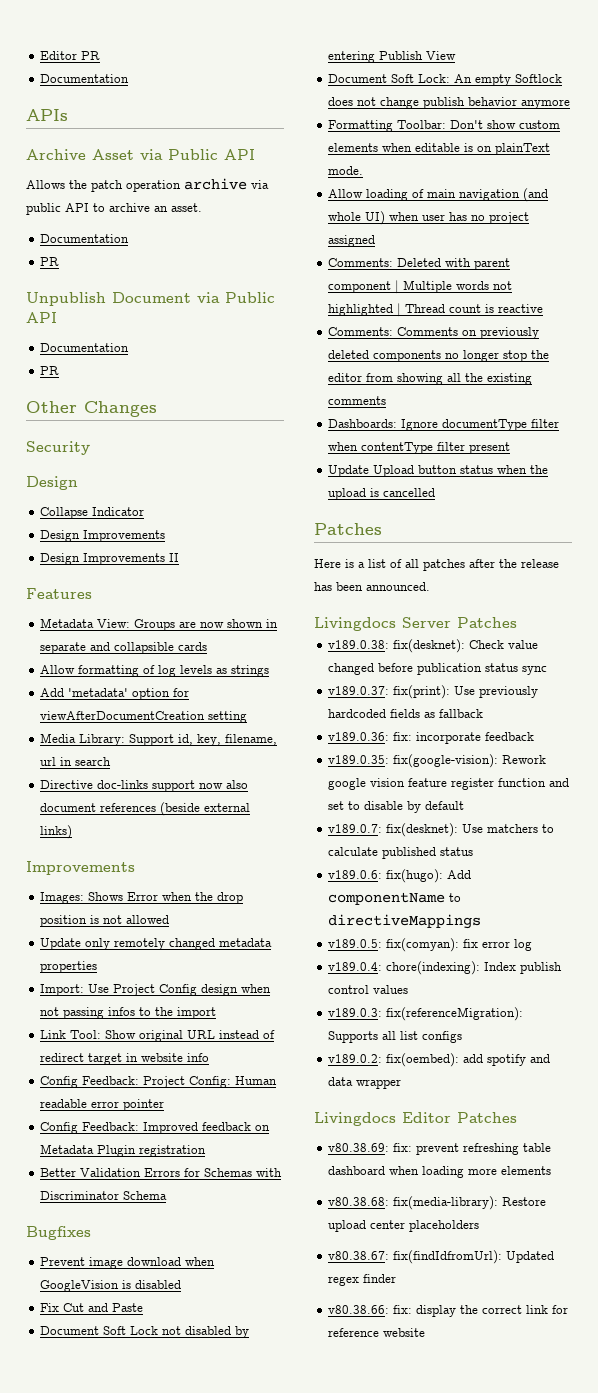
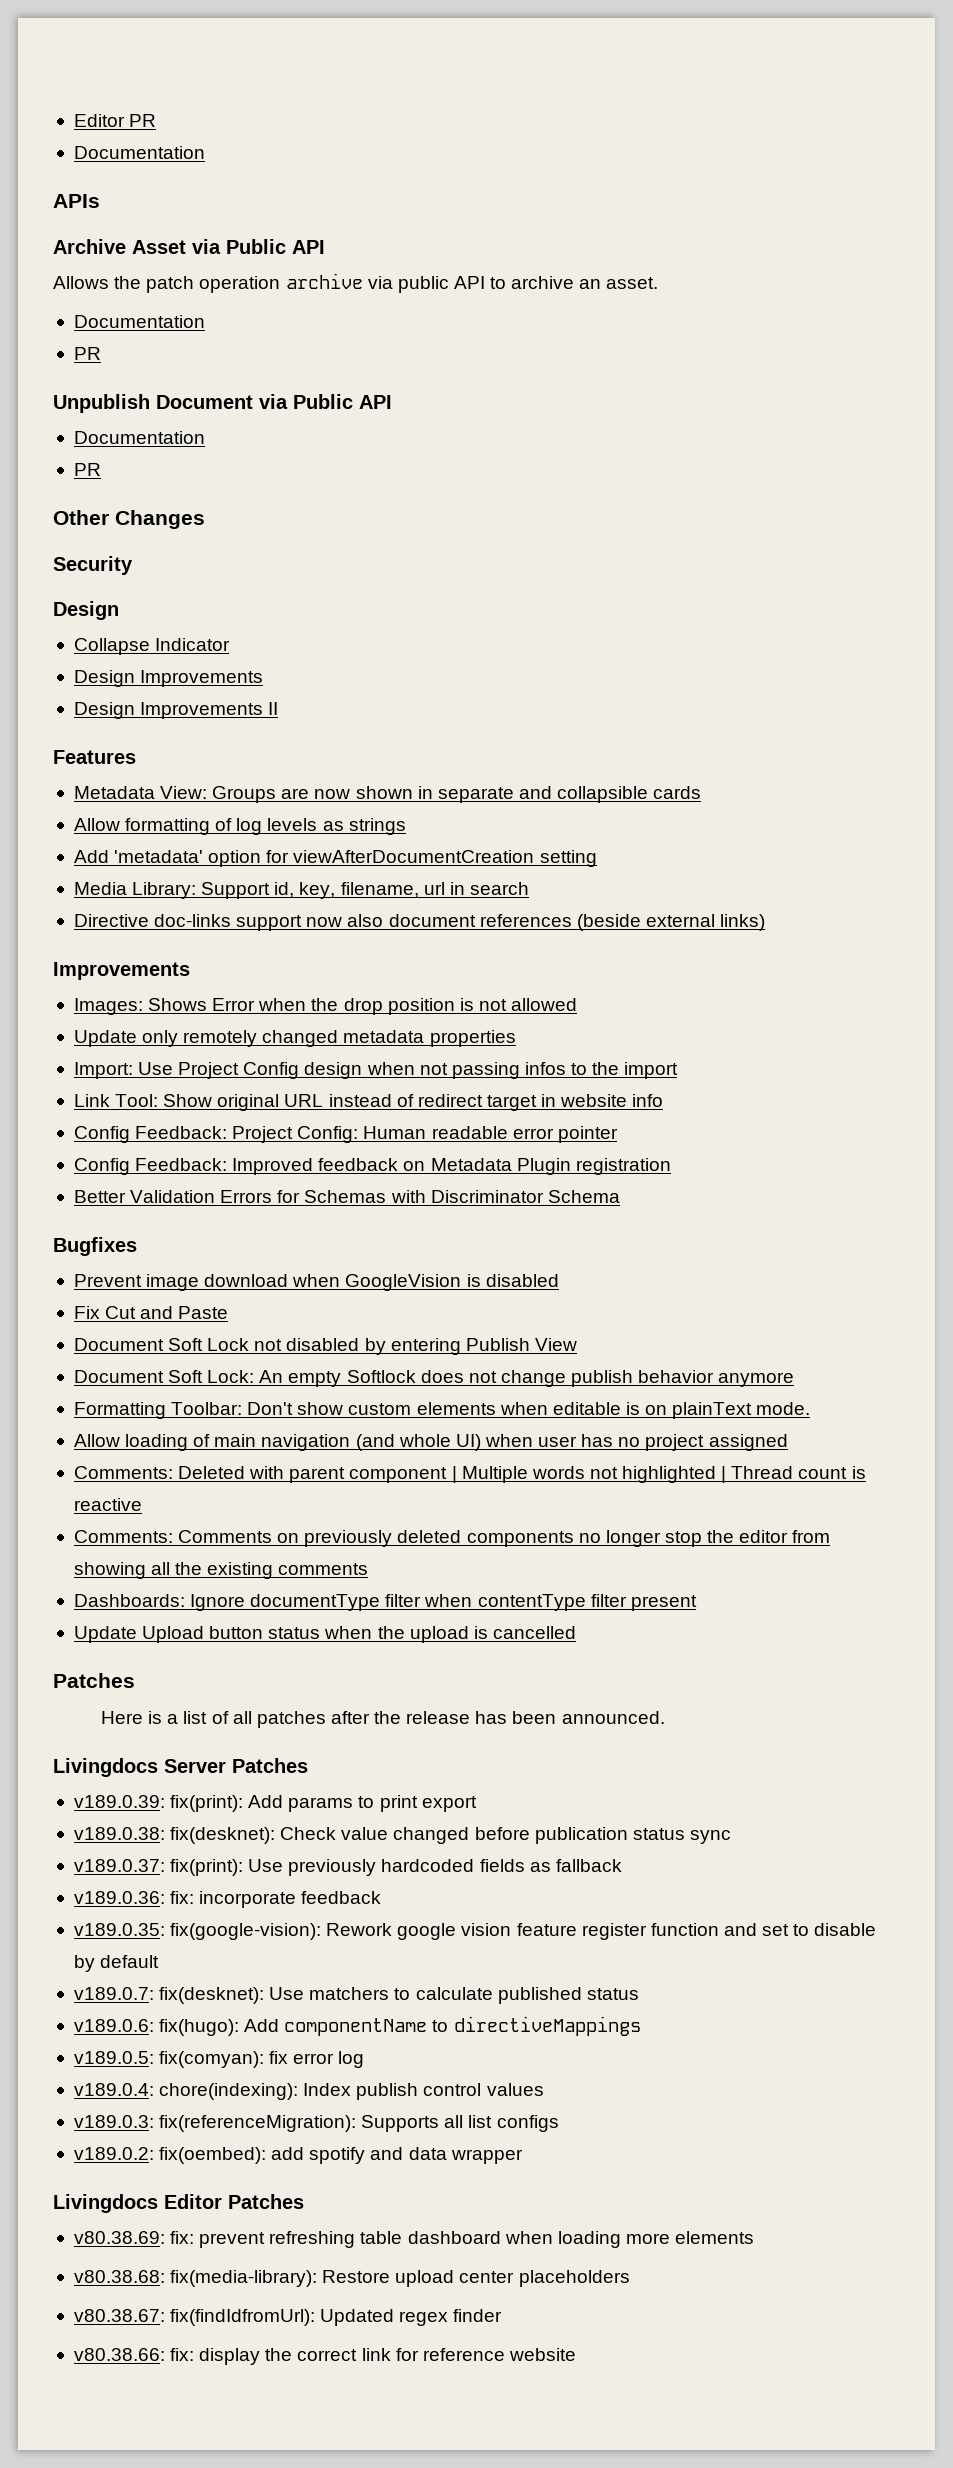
(517, 622) none -> [73,1795,477,1812] // v189.0.39: fix(print): Add params to print export

